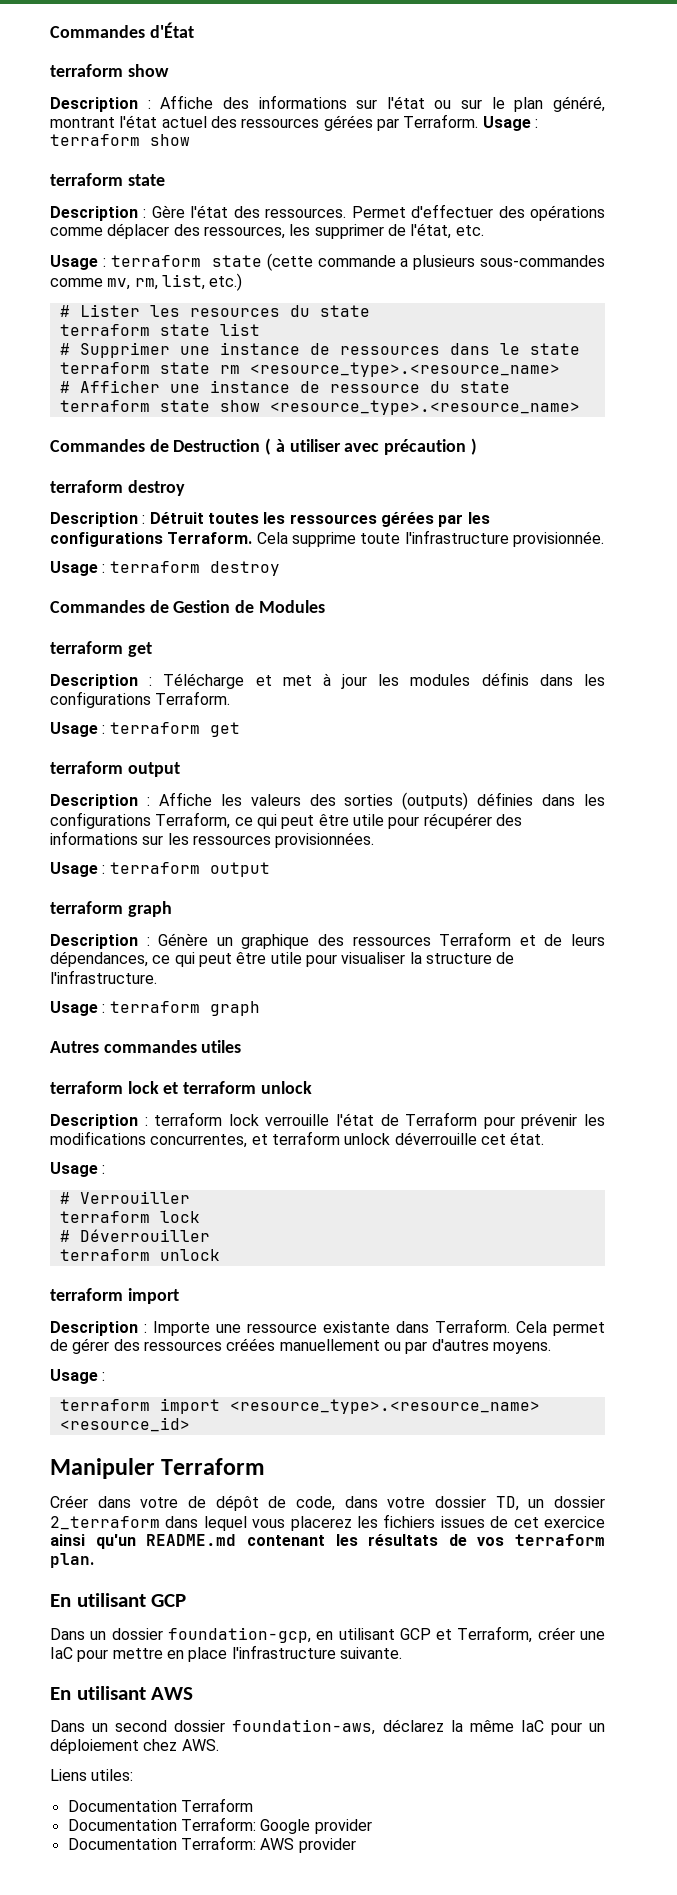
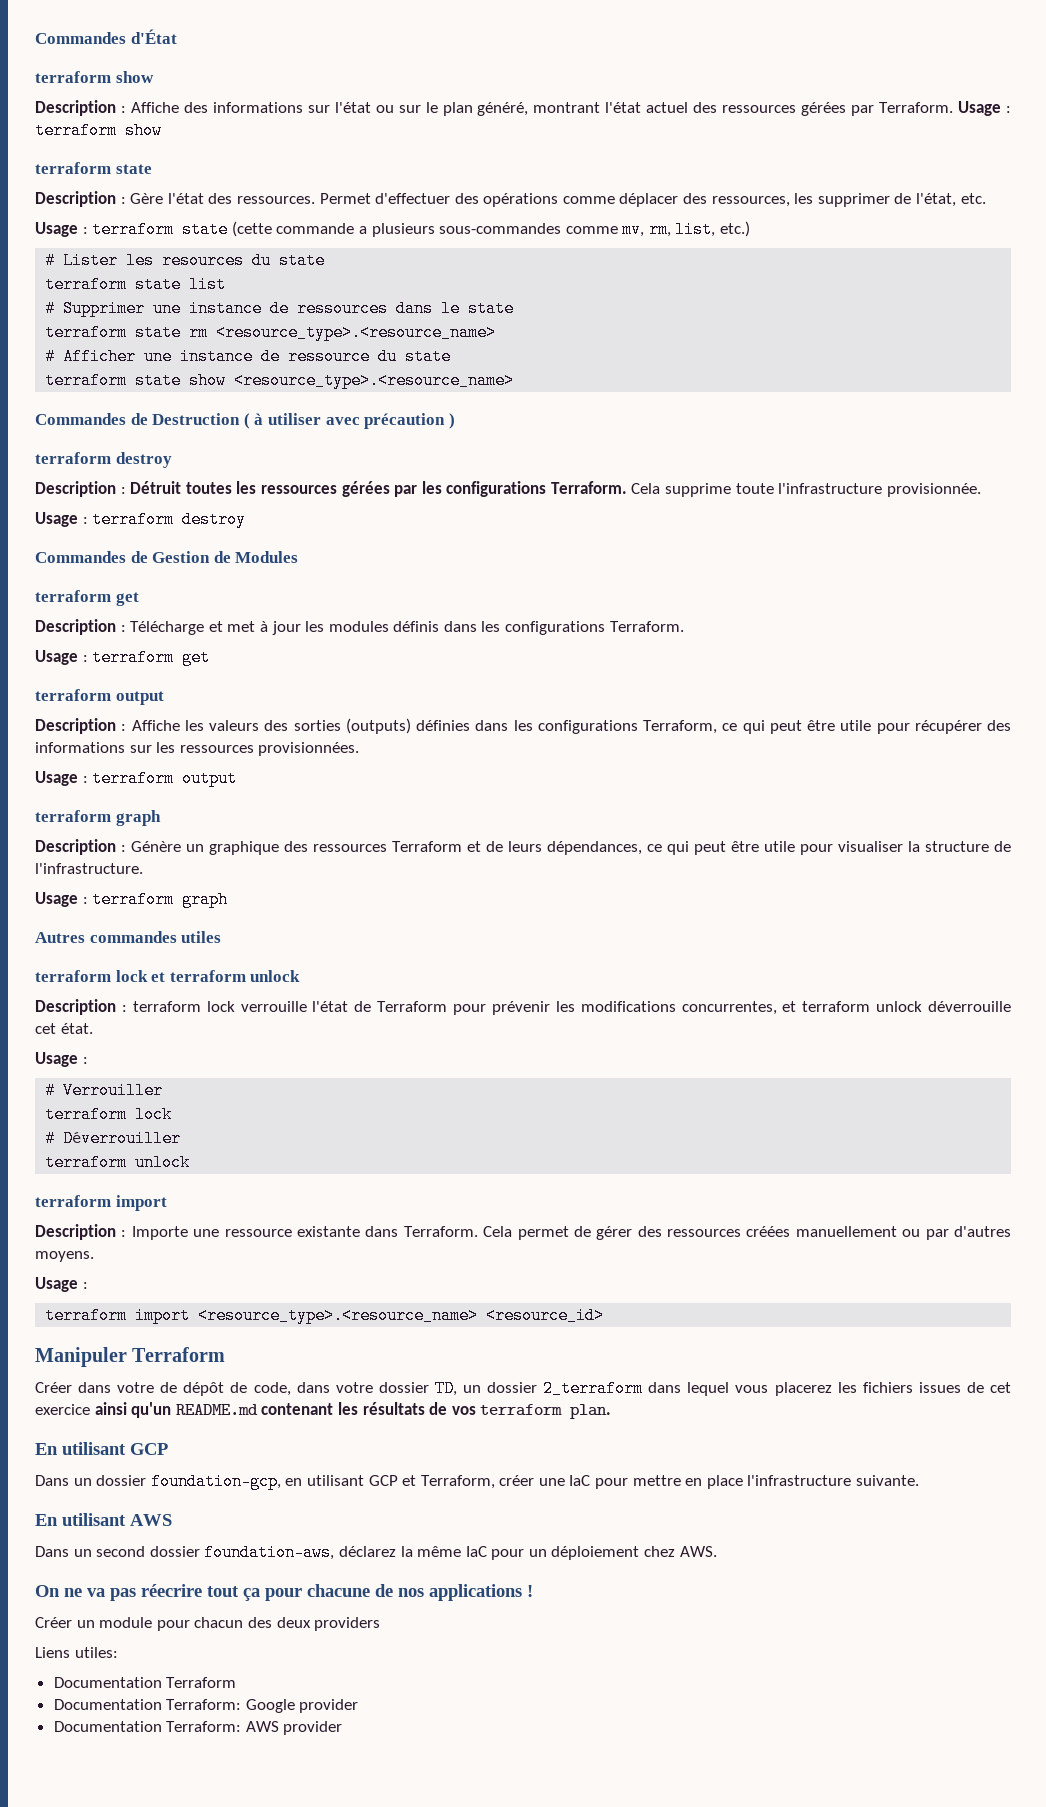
(219, 1745) none -> [35,1584,533,1601] [35,1617,381,1631] // On ne va pas réecrire tout ça pour chacune de nos applications ! // Créer un module pour chacun des deux providers

